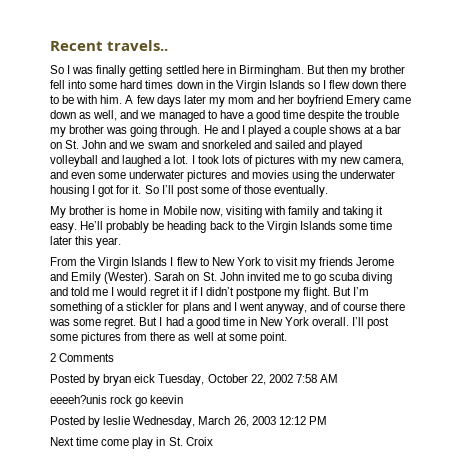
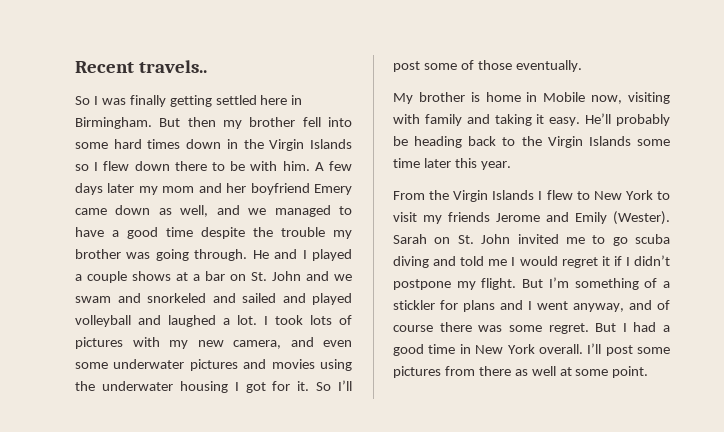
[50,353,115,362] [50,374,338,386] [50,395,184,407] [50,416,327,428] [50,437,213,449] // 2 Comments // Posted by bryan eick Tuesday, October 22, 2002 7:58 AM // eeeeh?unis rock go keevin // Posted by leslie Wednesday, March 26, 2003 12:12 PM // Next time come play in St. Croix -> (649, 372) none

